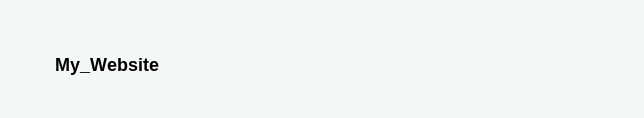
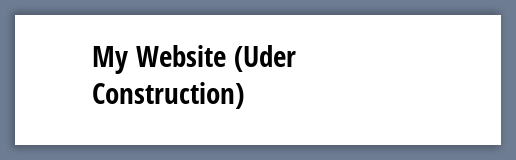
[55,58,159,75] My_Website -> [92,45,296,74] [92,82,244,109] My Website (Uder Construction)

